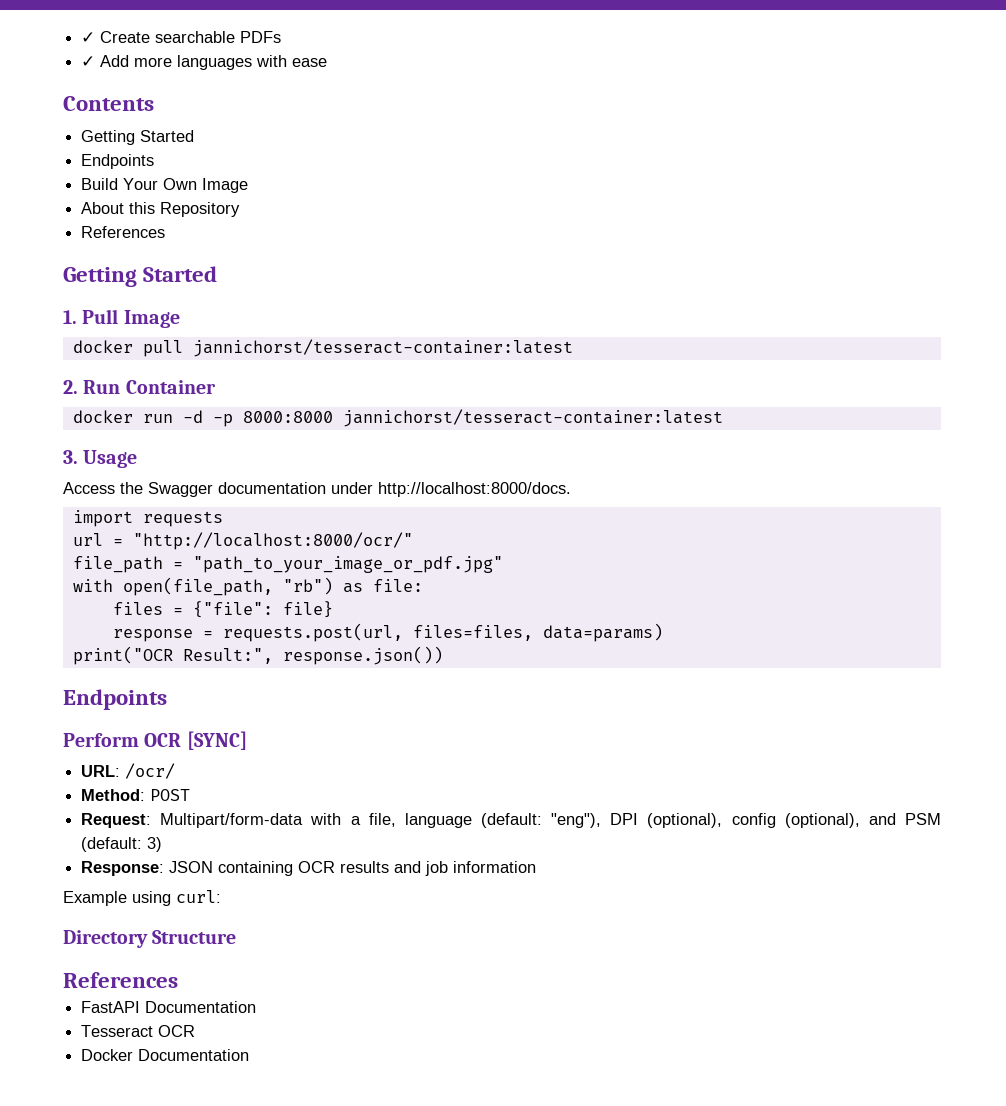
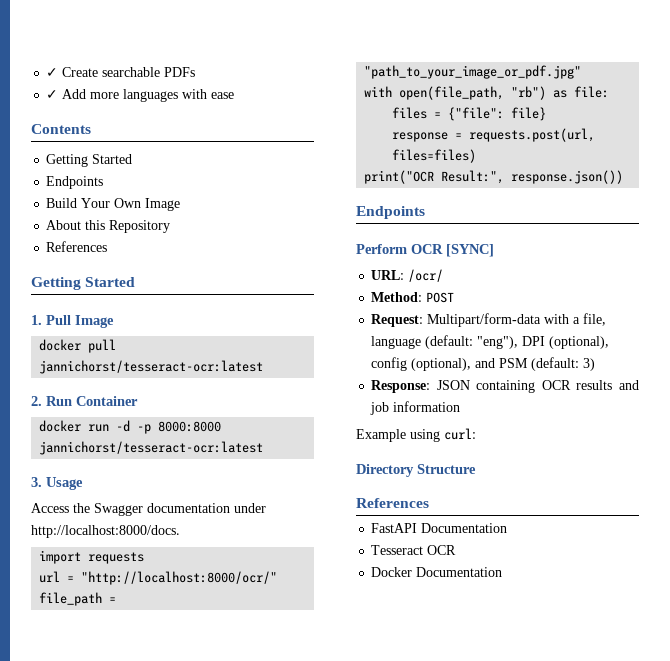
[192,339,573,357] jannichorst/tesseract-container:latest -> [39,360,264,374] jannichorst/tesseract-ocr:latest
[342,409,723,427] jannichorst/tesseract-container:latest -> [39,441,264,455] jannichorst/tesseract-ocr:latest
[412,623,663,642] files=files, data=params) -> [392,149,477,163] files=files)

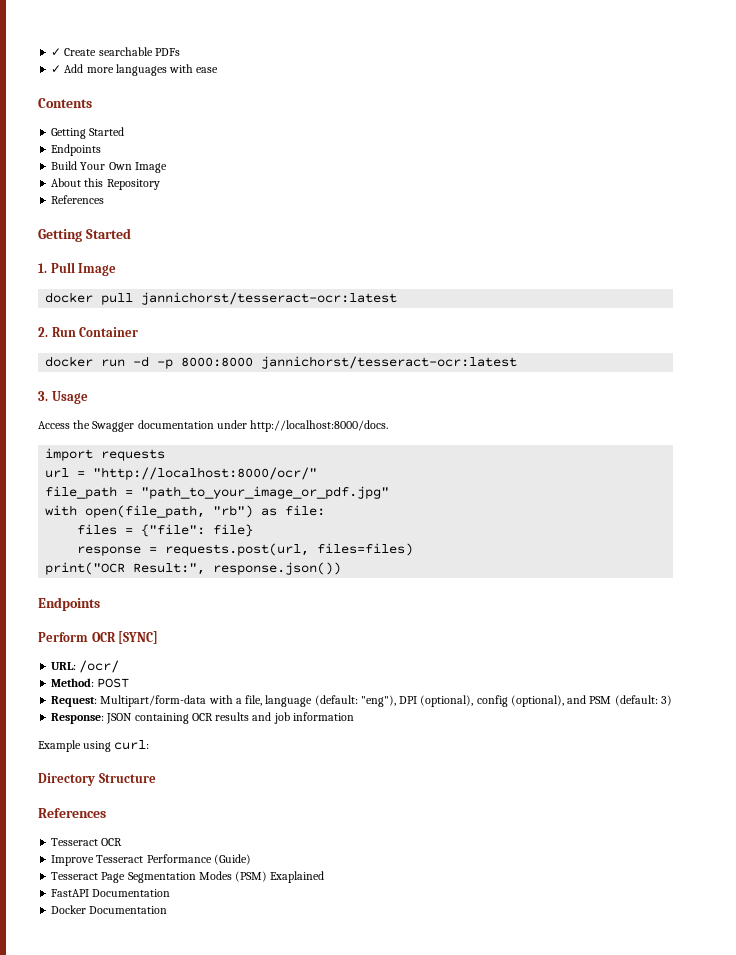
(429, 503) none -> [51,838,123,846] [51,854,251,866] [51,871,325,883] // Tesseract OCR // Improve Tesseract Performance (Guide) // Tesseract Page Segmentation Modes (PSM) Exaplained
[371,545,457,555] // Tesseract OCR -> (171, 893) none

